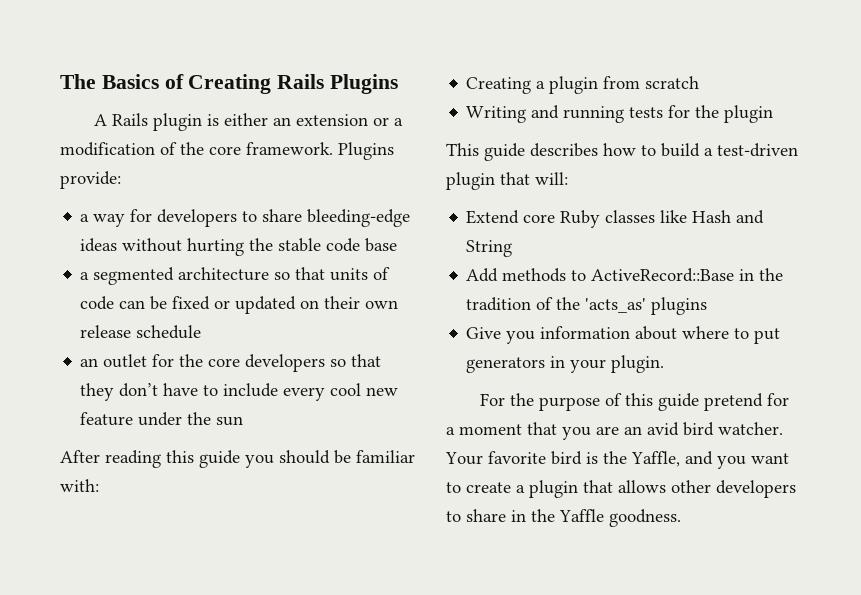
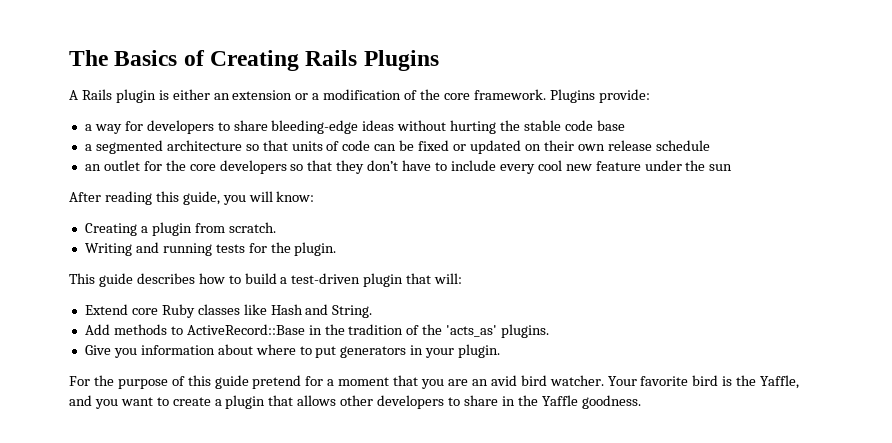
[199,450,415,468] [60,479,99,492] guide you should be familiar with: -> [182,191,315,205] guide, you will know:
[645,76,700,89] scratch -> [228,222,276,233] scratch.
[724,105,774,123] plugin -> [294,242,337,256] plugin.
[466,240,513,257] String -> [332,305,373,318] String.
[651,297,708,315] plugins -> [501,324,550,338] plugins.

